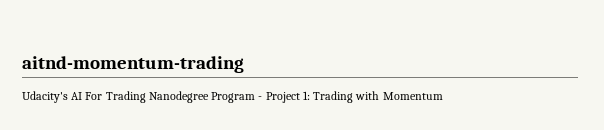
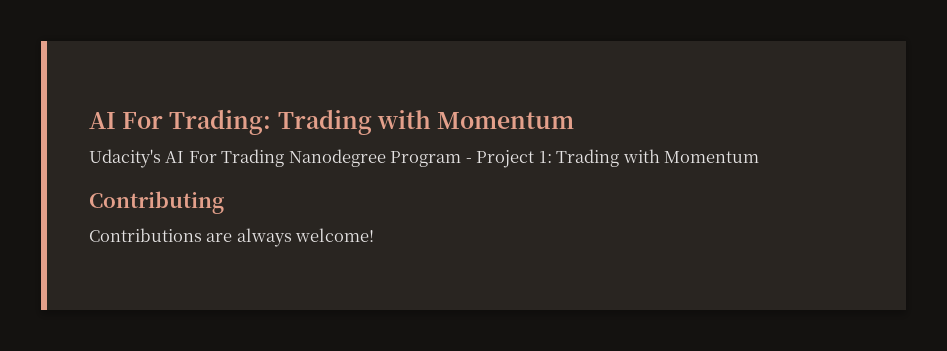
[22,56,244,73] aitnd-momentum-trading -> [89,109,575,135] AI For Trading: Trading with Momentum
(443, 96) none -> [89,191,224,214] [89,228,375,247] // Contributing // Contributions are always welcome!

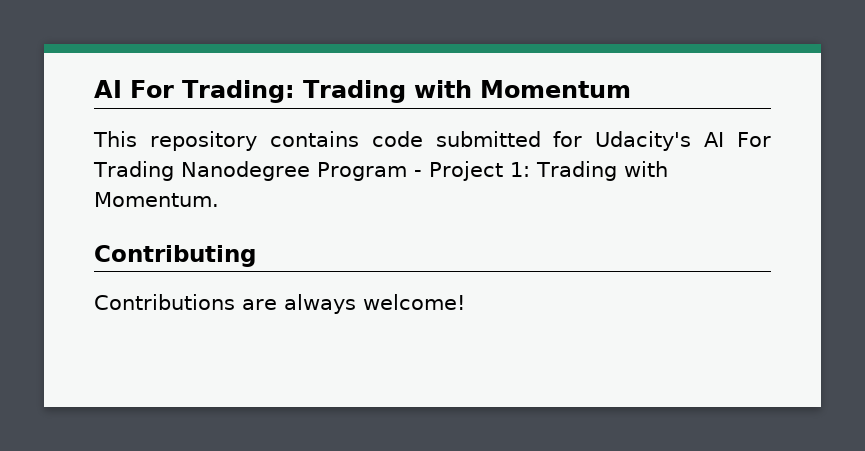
(575, 120) none -> [93,131,583,151] This repository contains code submitted for
[664,151,760,163] Momentum -> [94,192,219,207] Momentum.

